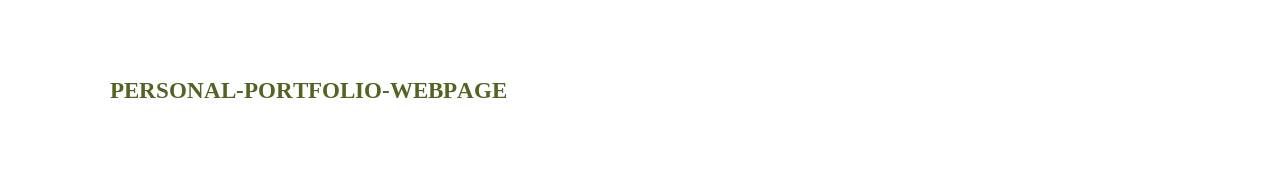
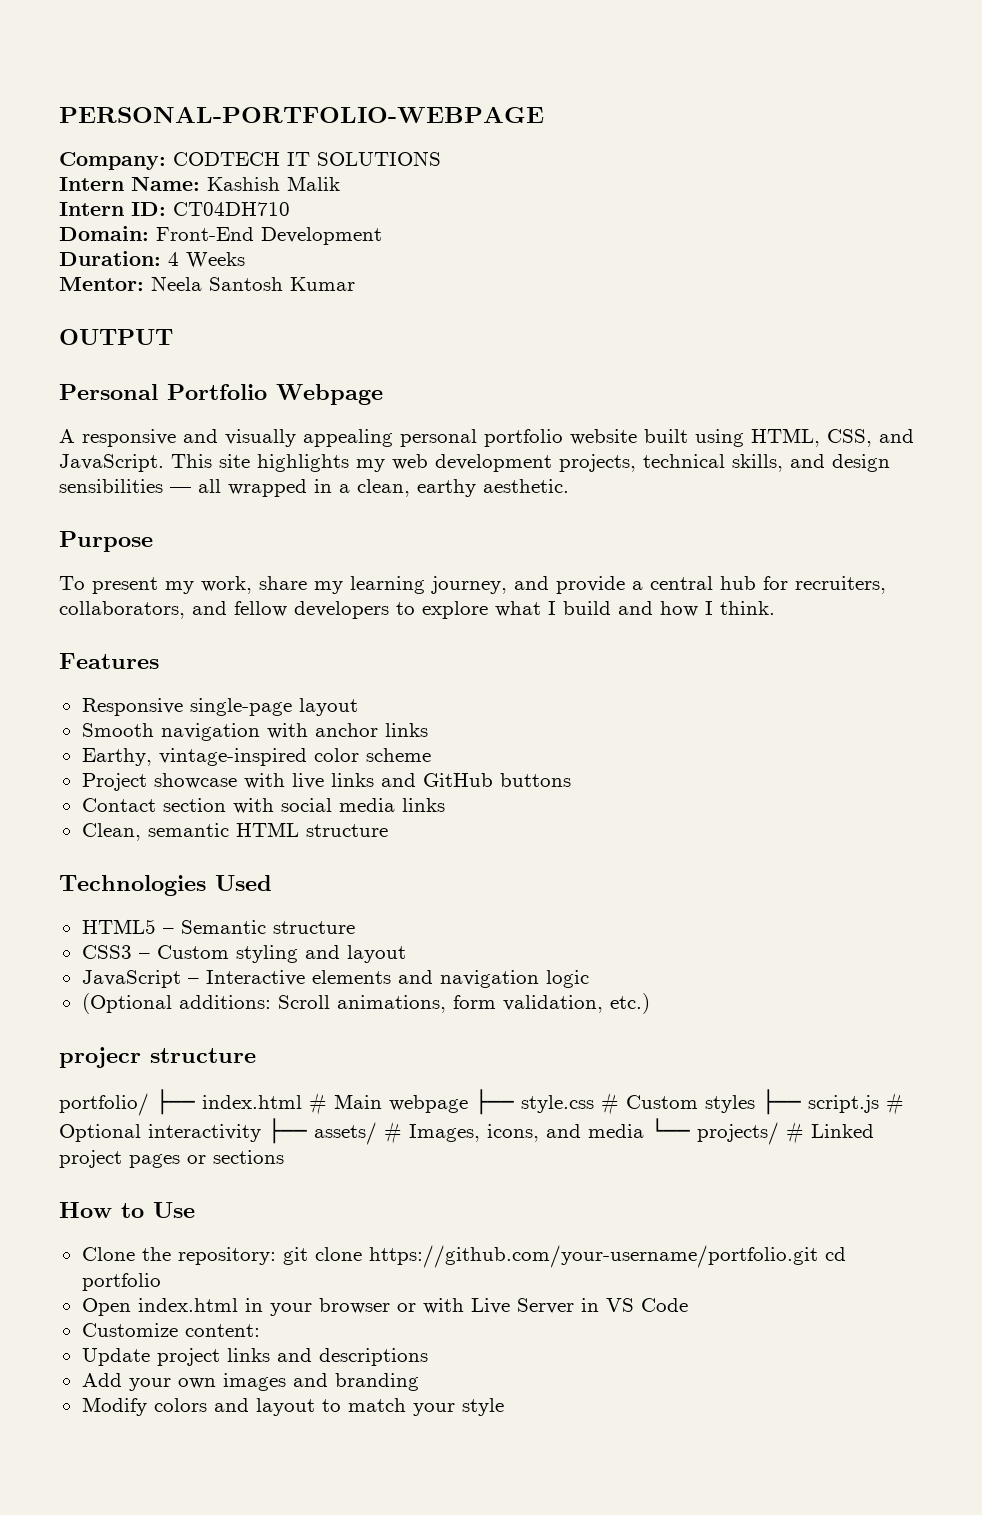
(507, 90) none -> [59,151,441,170] [59,176,340,191] [59,202,290,216] [59,226,382,245] [59,251,245,268] [59,276,355,291] [59,329,173,345] [59,384,383,405] [59,428,914,447] [59,454,890,472] [59,479,569,497] [59,531,153,552] [59,576,886,594] [59,601,775,619] [59,653,159,669] [81,698,358,716] [81,723,428,741] [81,748,431,766] [81,773,571,791] [81,798,445,814] [81,822,388,841] [59,875,272,896] [81,919,355,934] [81,945,406,963] [81,970,589,988] [81,993,650,1014] [59,1047,256,1068] [59,1089,904,1116] [59,1118,874,1145] [59,1150,284,1168] [59,1202,195,1218] [81,1245,846,1268] [81,1273,161,1291] [81,1298,688,1316] [81,1323,260,1337] [81,1348,428,1366] [81,1373,419,1391] [81,1397,504,1416] // Company: CODTECH IT SOLUTIONS // Intern Name: Kashish Malik // Intern ID: CT04DH710 // Domain: Front-End Development // Duration: 4 Weeks // Mentor: Neela Santosh Kumar // OUTPUT // Personal Portfolio Webpage // A responsive and visually appealing personal portfolio website built using HTML, CSS, and JavaScript. This site highlights my web development projects, technical skills, and design sensibilities — all wrapped in a clean, earthy aesthetic. // Purpose // To present my work, share my learning journey, and provide a central hub for recruiters, collaborators, and fellow developers to explore what I build and how I think. // Features // Responsive single-page layout // Smooth navigation with anchor links // Earthy, vintage-inspired color scheme // Project showcase with live links and GitHub buttons // Contact section with social media links // Clean, semantic HTML structure // Technologies Used // HTML5 – Semantic structure // CSS3 – Custom styling and layout // JavaScript – Interactive elements and navigation logic // (Optional additions: Scroll animations, form validation, etc.) // projecr structure // portfolio/ ├── index.html # Main webpage ├── style.css # Custom styles ├── script.js # Optional interactivity ├── assets/ # Images, icons, and media └── projects/ # Linked project pages or sections // How to Use // Clone the repository: git clone https://github.com/your-username/portfolio.git cd portfolio // Open index.html in your browser or with Live Server in VS Code // Customize content: // Update project links and descriptions // Add your own images and branding // Modify colors and layout to match your style

